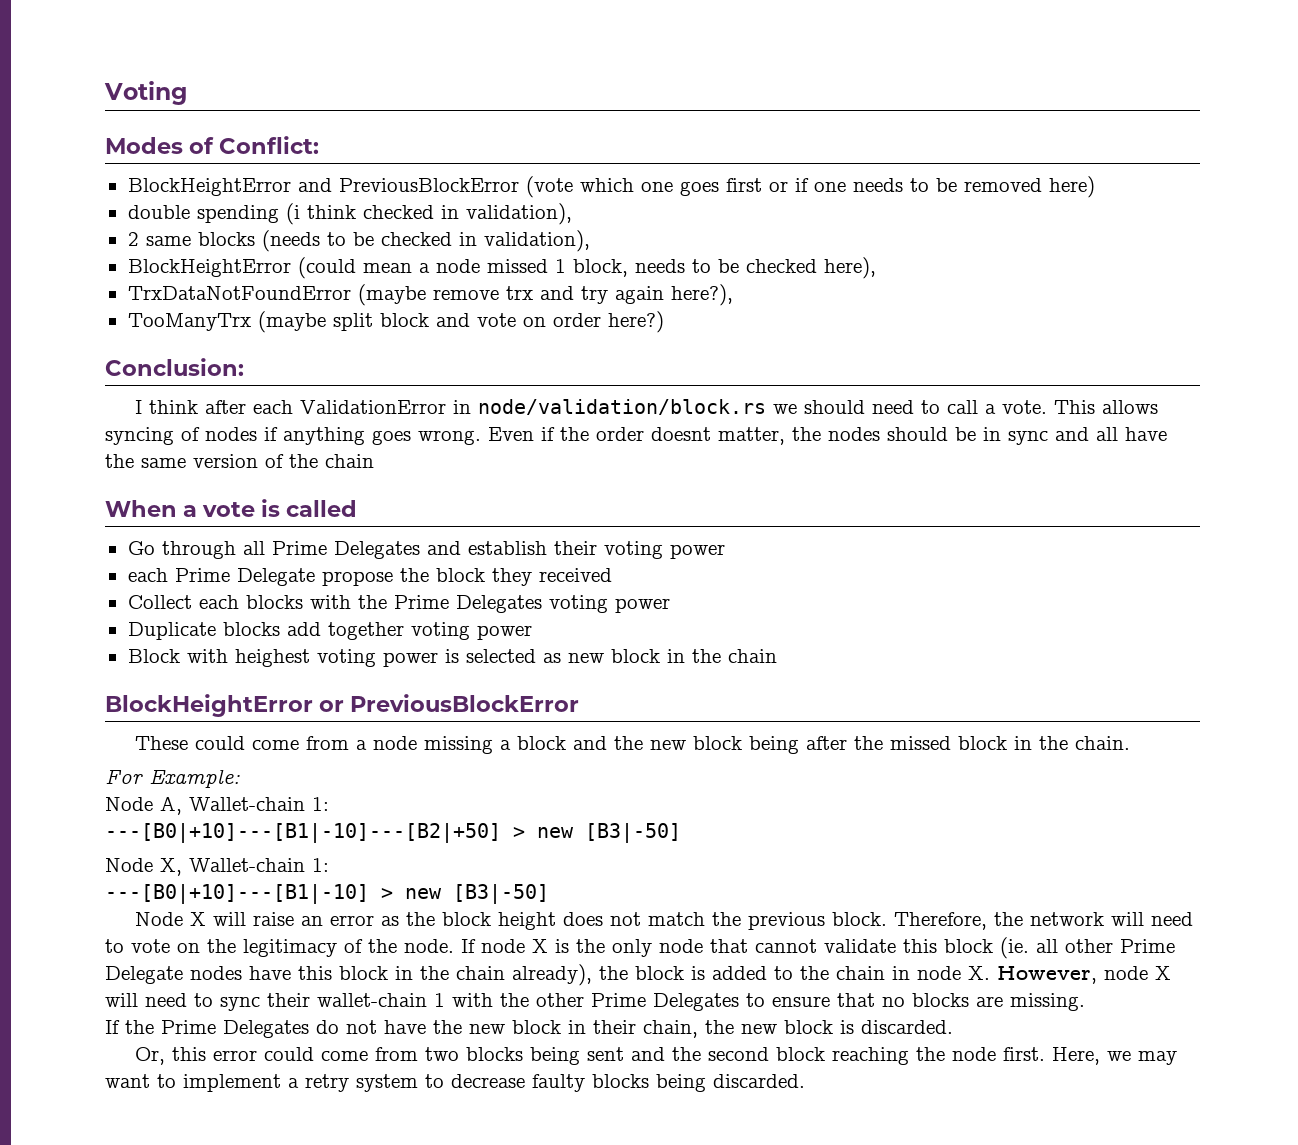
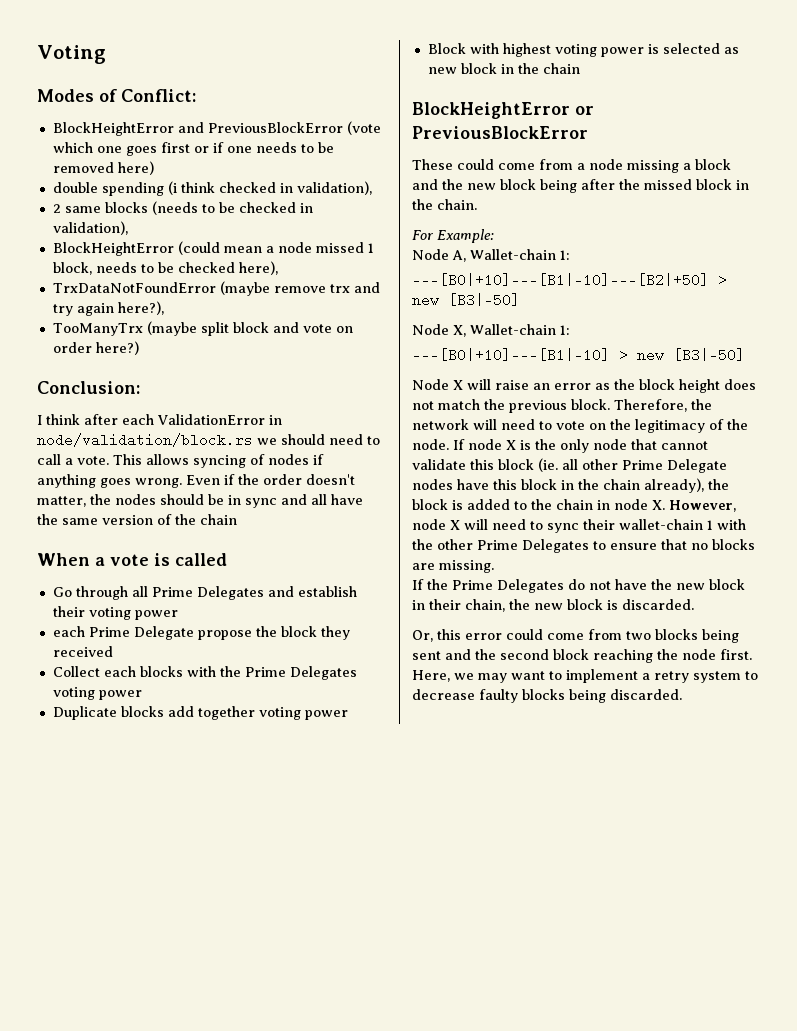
[651,427,711,441] doesnt -> [306,474,355,485] doesn't
[234,649,310,667] heighest -> [502,43,551,57] highest

